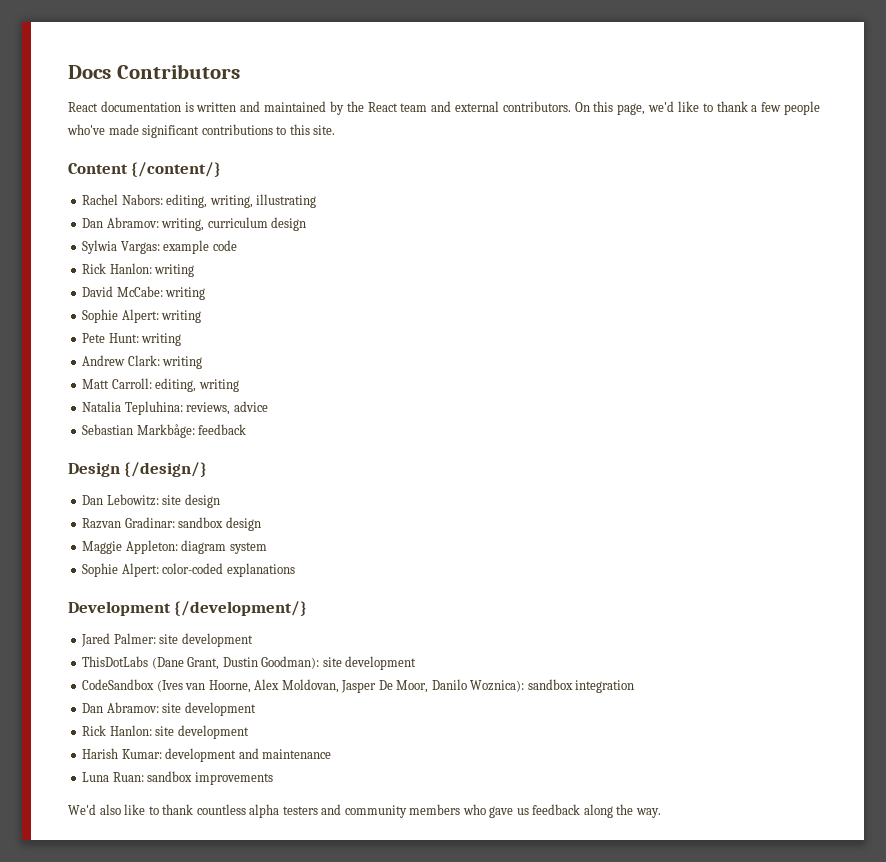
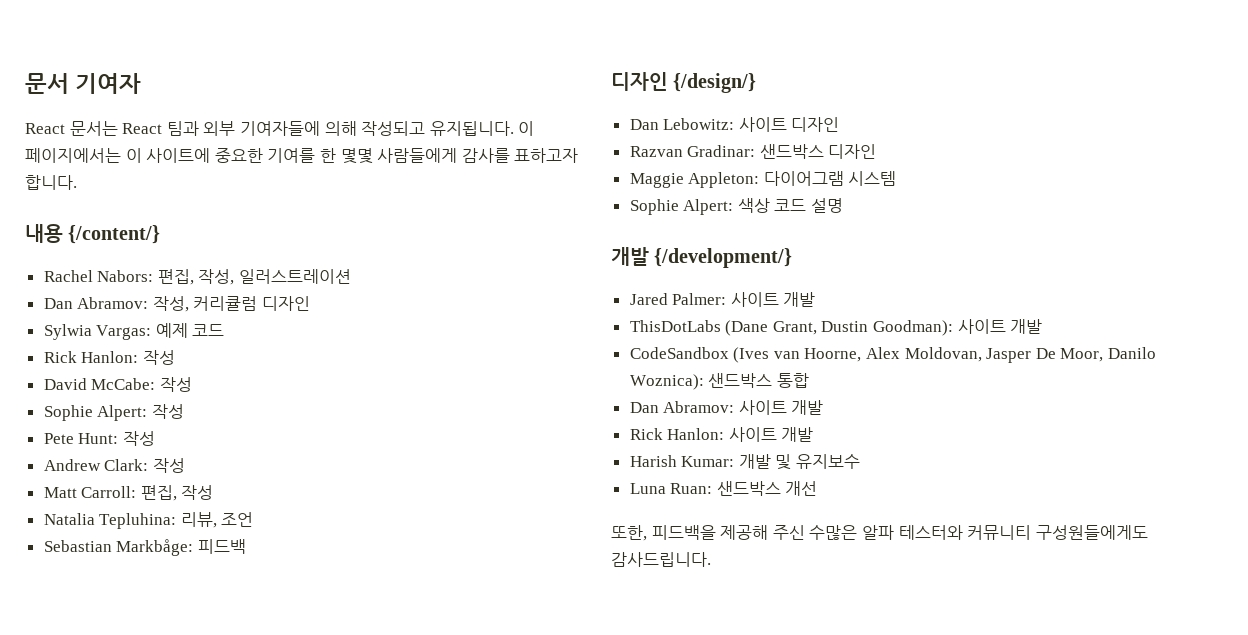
[68,64,240,79] [68,101,821,115] [67,124,336,138] [68,163,128,174] Docs Contributors // React documentation is written and maintained by the React team and external contributors. On this page, we'd like to thank a few people who've made significant contributions to this site. // Content -> [25,73,142,94] [25,121,535,136] [25,148,579,164] [25,175,77,190] [25,224,63,243] 문서 기여자 // React 문서는 React 팀과 외부 기여자들에 의해 작성되고 유지됩니다. 이 페이지에서는 이 사이트에 중요한 기여를 한 몇몇 사람들에게 감사를 표하고자 합니다. // 내용
[166,194,317,208] [82,217,307,231] editing, writing, illustrating // Dan Abramov: writing, curriculum design -> [157,269,352,285] [43,296,311,312] 편집, 작성, 일러스트레이션 // Dan Abramov: 작성, 커리큘럼 디자인
[163,240,237,254] [82,263,195,277] example code // Rick Hanlon: writing -> [155,323,225,338] [43,350,175,365] 예제 코드 // Rick Hanlon: 작성
[165,287,206,300] [82,309,202,323] writing // Sophie Alpert: writing -> [159,377,192,392] [43,404,184,421] 작성 // Sophie Alpert: 작성
[141,333,182,346] writing -> [122,431,155,446] 작성
[162,356,203,369] writing -> [152,458,185,473] 작성
[155,378,239,392] editing, writing -> [140,485,214,501] 편집, 작성
[186,401,268,415] reviews, advice -> [180,512,254,528] 리뷰, 조언
[198,424,247,435] [68,462,120,477] feedback // Design -> [197,539,246,554] [611,72,668,91] 피드백 // 디자인
[162,494,220,508] site design -> [738,117,840,132] 사이트 디자인
[178,517,261,531] sandbox design -> [759,144,877,159] 샌드박스 디자인
[181,540,267,554] [82,563,295,577] [68,601,171,616] diagram system // Sophie Alpert: color-coded explanations // Development -> [763,171,897,186] [629,198,844,215] [611,247,649,266] 다이어그램 시스템 // Sophie Alpert: 색상 코드 설명 // 개발
[159,633,253,647] site development -> [730,292,816,307] 사이트 개발
[322,656,417,670] site development -> [957,319,1043,334] 사이트 개발
[527,679,635,693] [82,702,256,716] [82,725,249,739] sandbox integration // Dan Abramov: site development // Rick Hanlon: site development -> [708,373,809,388] [629,400,824,415] [629,427,814,442] 샌드박스 통합 // Dan Abramov: 사이트 개발 // Rick Hanlon: 사이트 개발
[165,748,332,762] development and maintenance -> [738,454,861,470] 개발 및 유지보수
[147,771,273,785] [68,804,661,818] sandbox improvements // We'd also like to thank countless alpha testers and community members who gave us feedback along the way. -> [716,481,818,496] [611,525,1148,541] [611,552,711,567] 샌드박스 개선 // 또한, 피드백을 제공해 주신 수많은 알파 테스터와 커뮤니티 구성원들에게도 감사드립니다.

